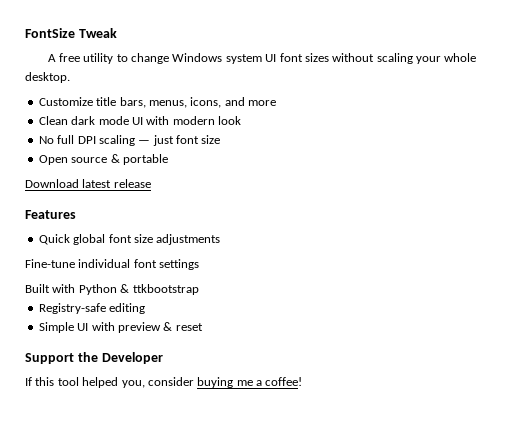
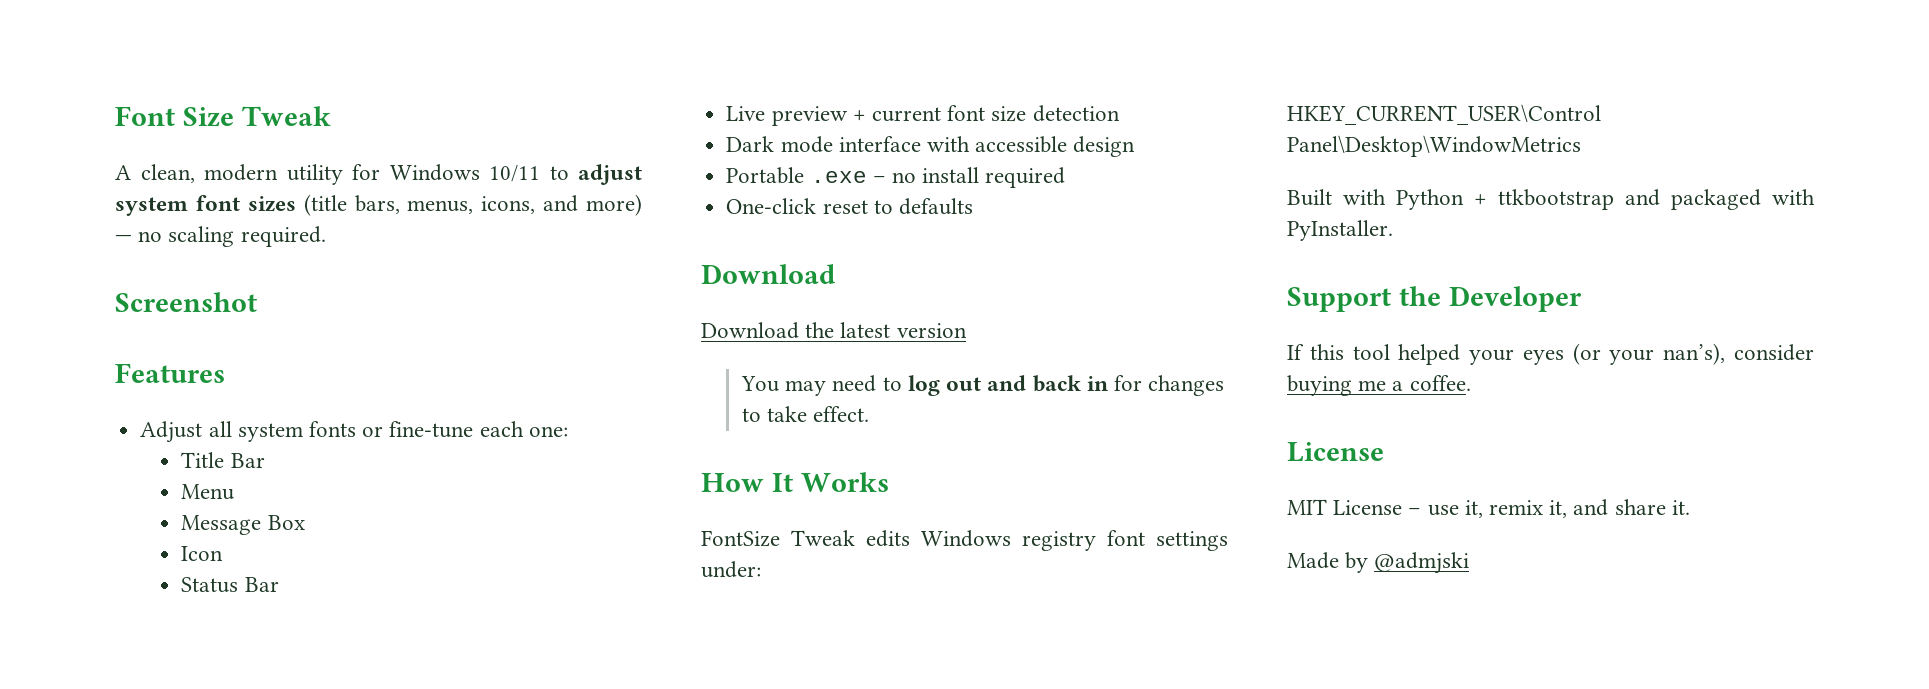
[25,28,75,38] FontSize -> [115,106,234,127] Font Size
[58,53,477,64] [25,72,70,83] [38,97,276,108] [38,116,241,125] [38,135,221,146] [38,154,168,165] [25,179,151,188] [25,210,76,219] [38,234,221,245] [25,259,131,268] free utility to change Windows system UI font sizes without scaling your whole desktop. // Customize title bars, menus, icons, and more // Clean dark mode UI with modern look // No full DPI scaling — just font size // Open source & portable // Download latest release // Features // Quick global font size adjustments // Fine-tune individual -> [140,164,642,185] [115,194,642,216] [115,226,326,247] [115,292,257,312] [115,363,225,383] [140,421,568,443] [181,452,265,468] [181,484,235,500] [181,515,305,535] [181,546,224,561] [181,577,279,593] [726,105,1120,126] [726,136,1136,157] [726,167,1066,188] [726,198,973,215] [701,264,835,284] [701,322,967,339] [741,375,1225,396] [742,406,870,422] [701,472,889,492] [701,530,1096,551] clean, modern utility for Windows 10/11 to adjust system font sizes (title bars, menus, icons, and more) — no scaling required. // Screenshot // Features // Adjust all system fonts or fine-tune each one: // Title Bar // Menu // Message Box // Icon // Status Bar // Live preview + current font size detection // Dark mode interface with accessible design // Portable .exe – no install required // One-click reset to defaults // Download // Download the latest version // You may need to log out and back in for changes to take effect. // How It Works // FontSize Tweak edits Windows registry
(200, 264) none -> [701,561,761,578] [1287,104,1601,125] [1287,135,1581,157] under: // HKEY_CURRENT_USER\Control Panel\Desktop\WindowMetrics
[120,284,130,293] & -> [1474,194,1487,205] +
[38,303,146,314] [38,322,203,333] // Registry-safe editing // Simple UI with preview & reset -> [1625,189,1815,210] [1287,220,1393,241] and packaged with PyInstaller.
[121,377,303,388] you, consider buying me a coffee! -> [1469,343,1814,365] [1287,375,1471,396] [1287,442,1384,462] [1287,499,1690,518] [1287,552,1470,574] your eyes (or your nan’s), consider buying me a coffee. // License // MIT License – use it, remix it, and share it. // Made by @admjski

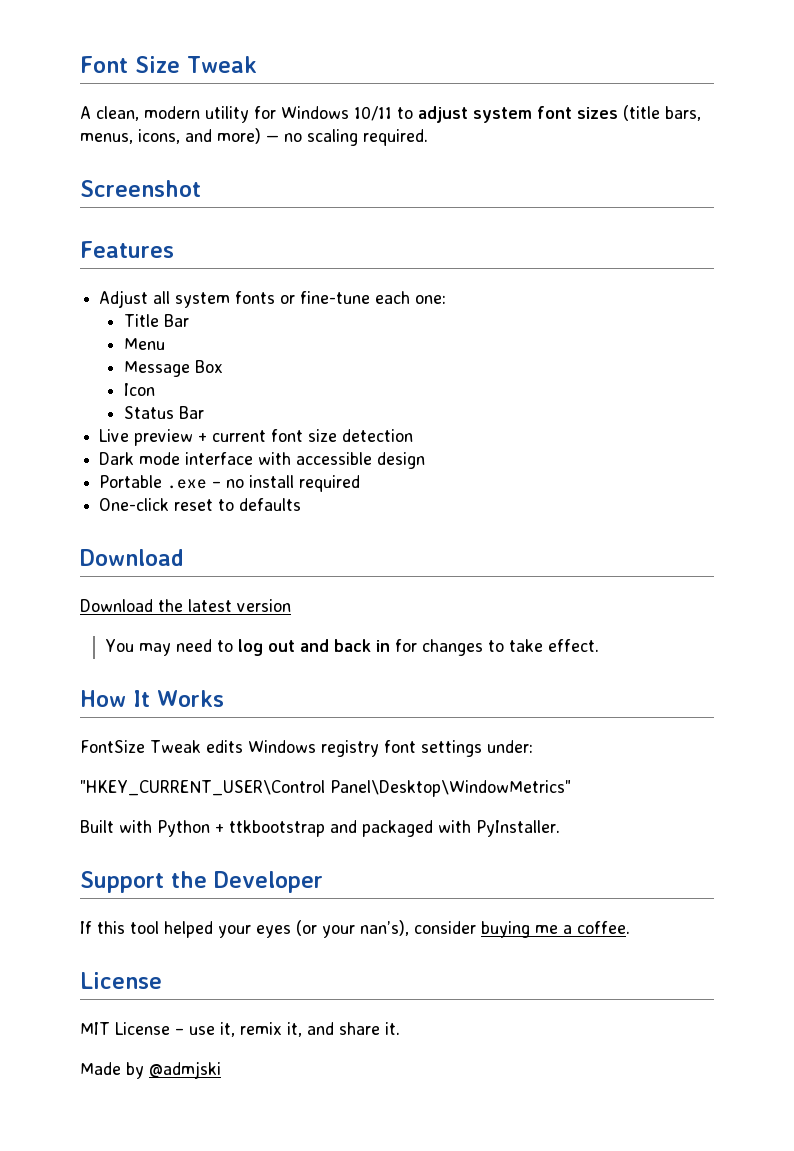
[1287,104,1601,125] [1287,135,1581,157] HKEY_CURRENT_USER\Control Panel\Desktop\WindowMetrics -> [80,780,571,797] "HKEY_CURRENT_USER\Control Panel\Desktop\WindowMetrics"

